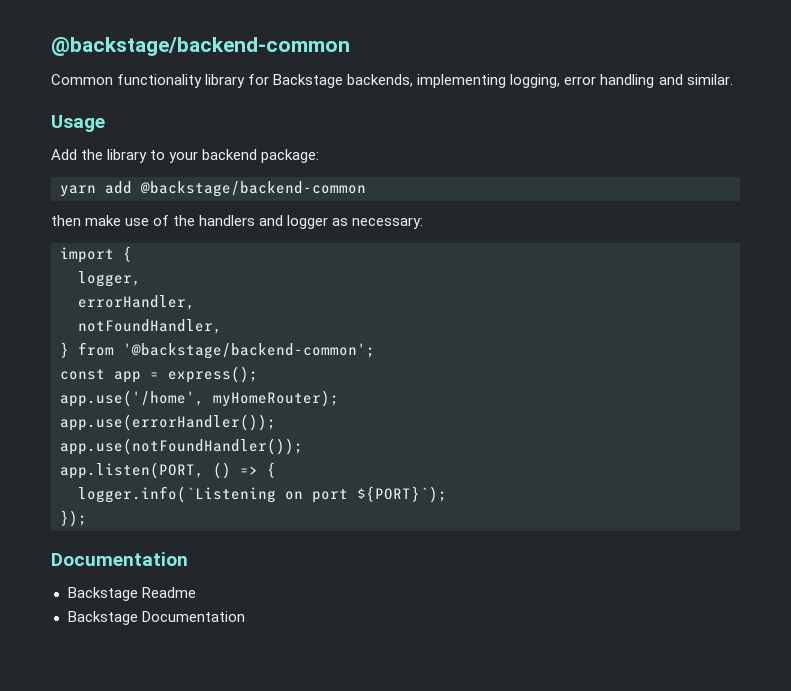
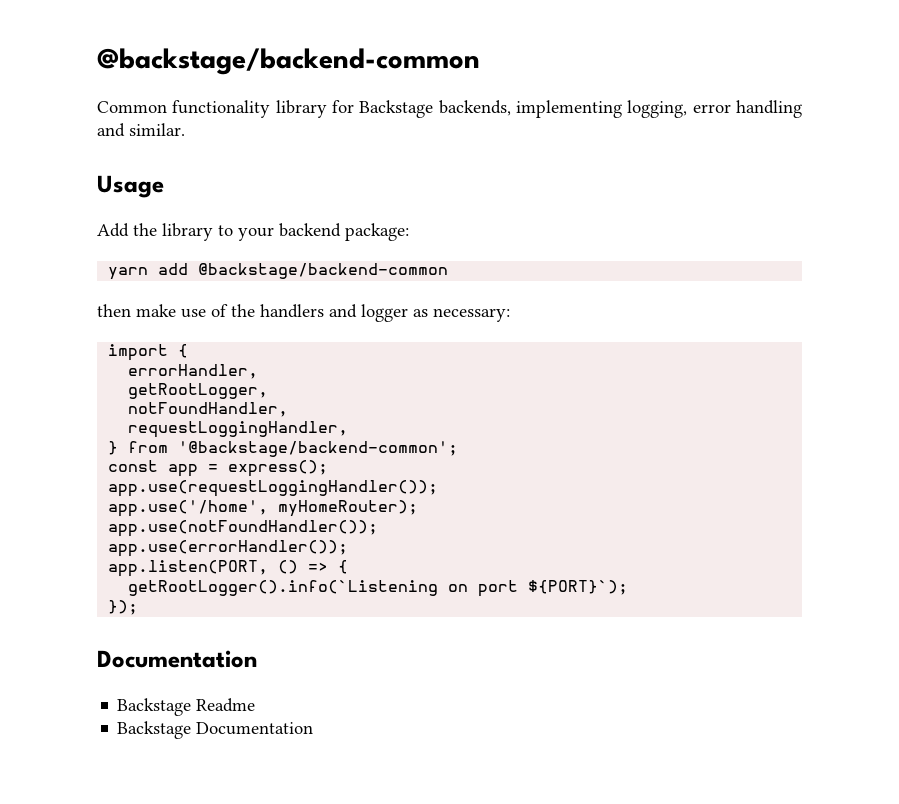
[78,271,141,287] // logger, -> (189, 351) none
(195, 302) none -> [128,383,269,399] // getRootLogger,
(222, 326) none -> [128,421,349,438] // requestLoggingHandler,
(258, 374) none -> [108,480,439,497] // app.use(requestLoggingHandler());
(339, 398) none -> [108,520,379,537] // app.use(notFoundHandler());
[60,438,303,455] // app.use(notFoundHandler()); -> (349, 548) none
[78,486,276,503] logger.info(`Listening -> [128,580,439,596] getRootLogger().info(`Listening

